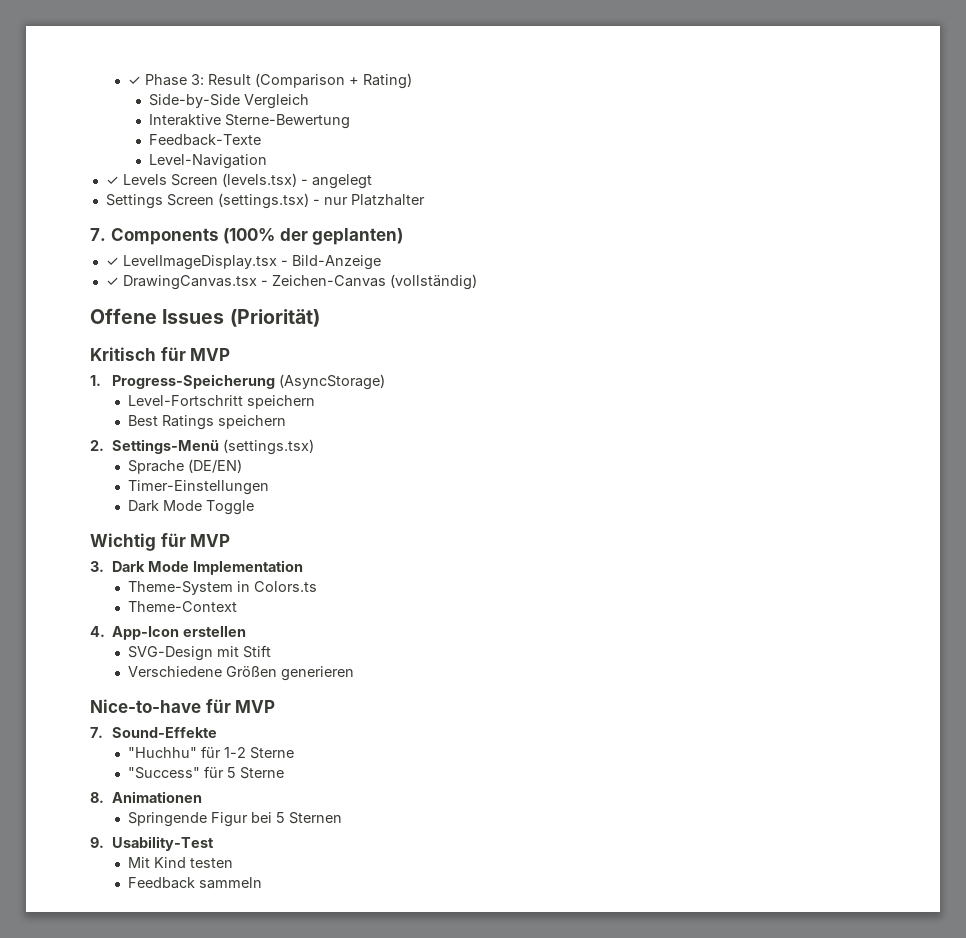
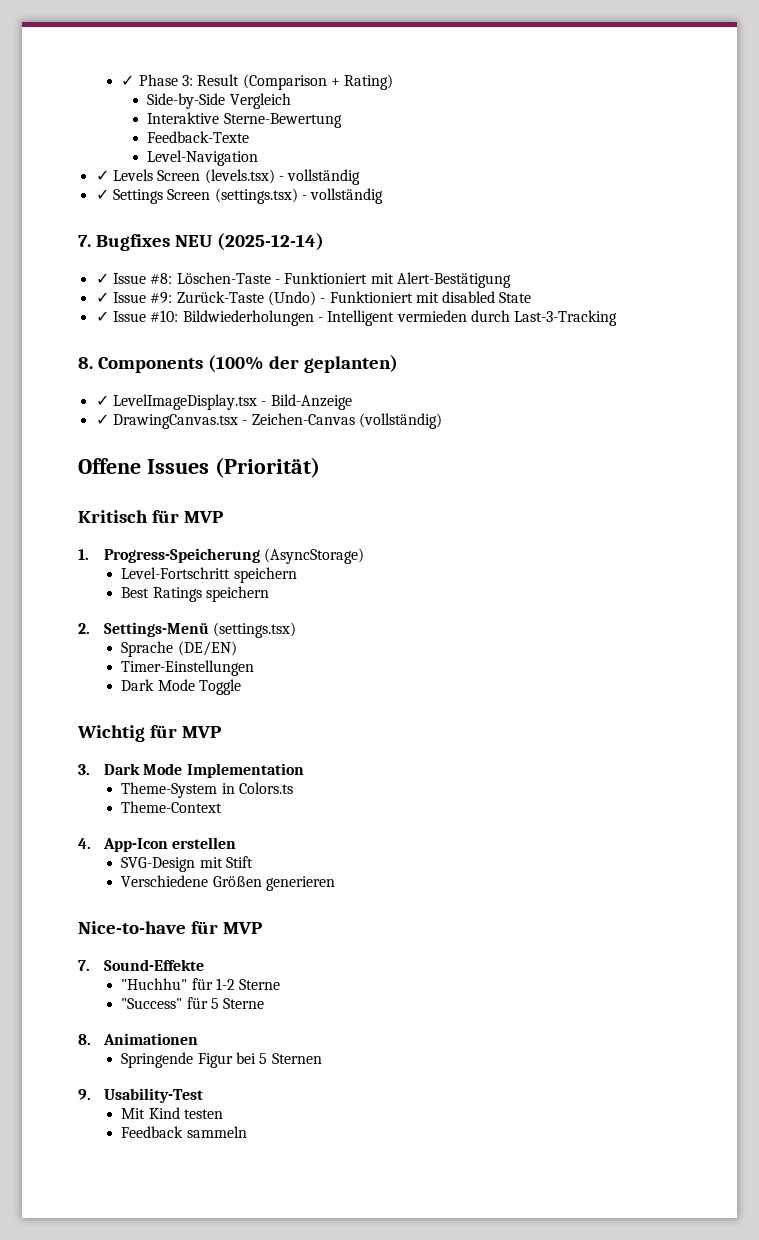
[311,174,372,189] angelegt // -> [287,169,361,185] [95,189,109,200] vollständig // ✓
[323,194,425,206] [90,228,106,241] nur Platzhalter // 7. -> [310,188,384,204] [78,233,324,251] [95,272,511,288] [95,291,532,306] [95,310,618,326] [78,357,93,369] vollständig // 7. Bugfixes NEU (2025-12-14) // ✓ Issue #8: Löschen-Taste - Funktioniert mit Alert-Bestätigung // ✓ Issue #9: Zurück-Taste (Undo) - Funktioniert mit disabled State // ✓ Issue #10: Bildwiederholungen - Intelligent vermieden durch Last-3-Tracking // 8.

